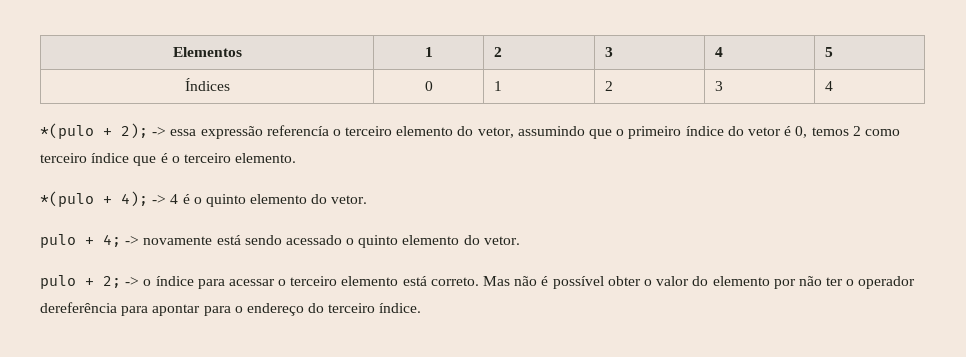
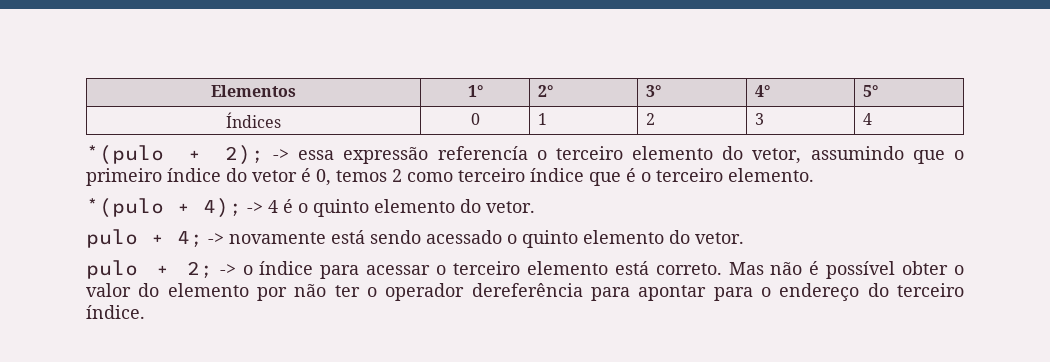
[424,47,433,57] [493,47,502,57] [604,47,613,57] [714,47,723,57] [824,47,833,57] 1 | 2 | 3 | 4 | 5 -> [467,85,483,97] [537,85,553,97] [645,85,661,97] [754,85,770,97] [862,85,878,97] 1° | 2° | 3° | 4° | 5°

